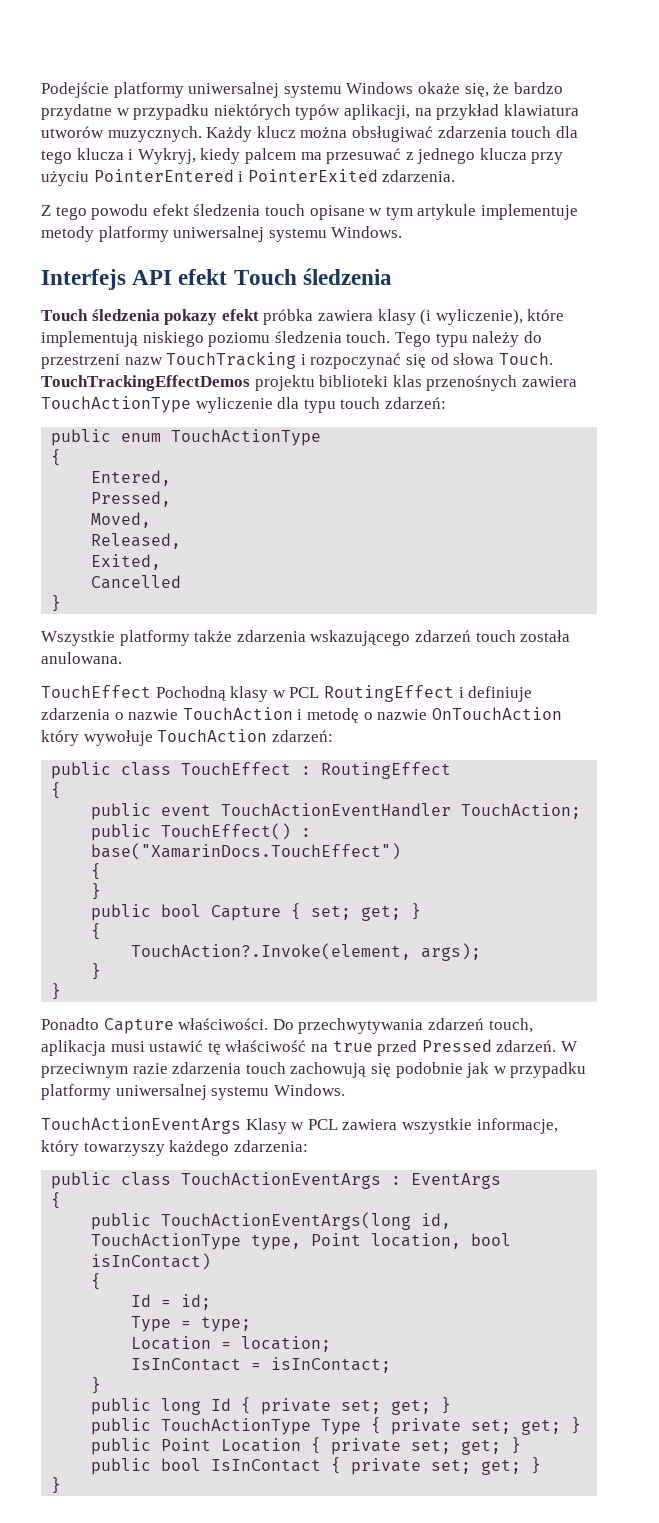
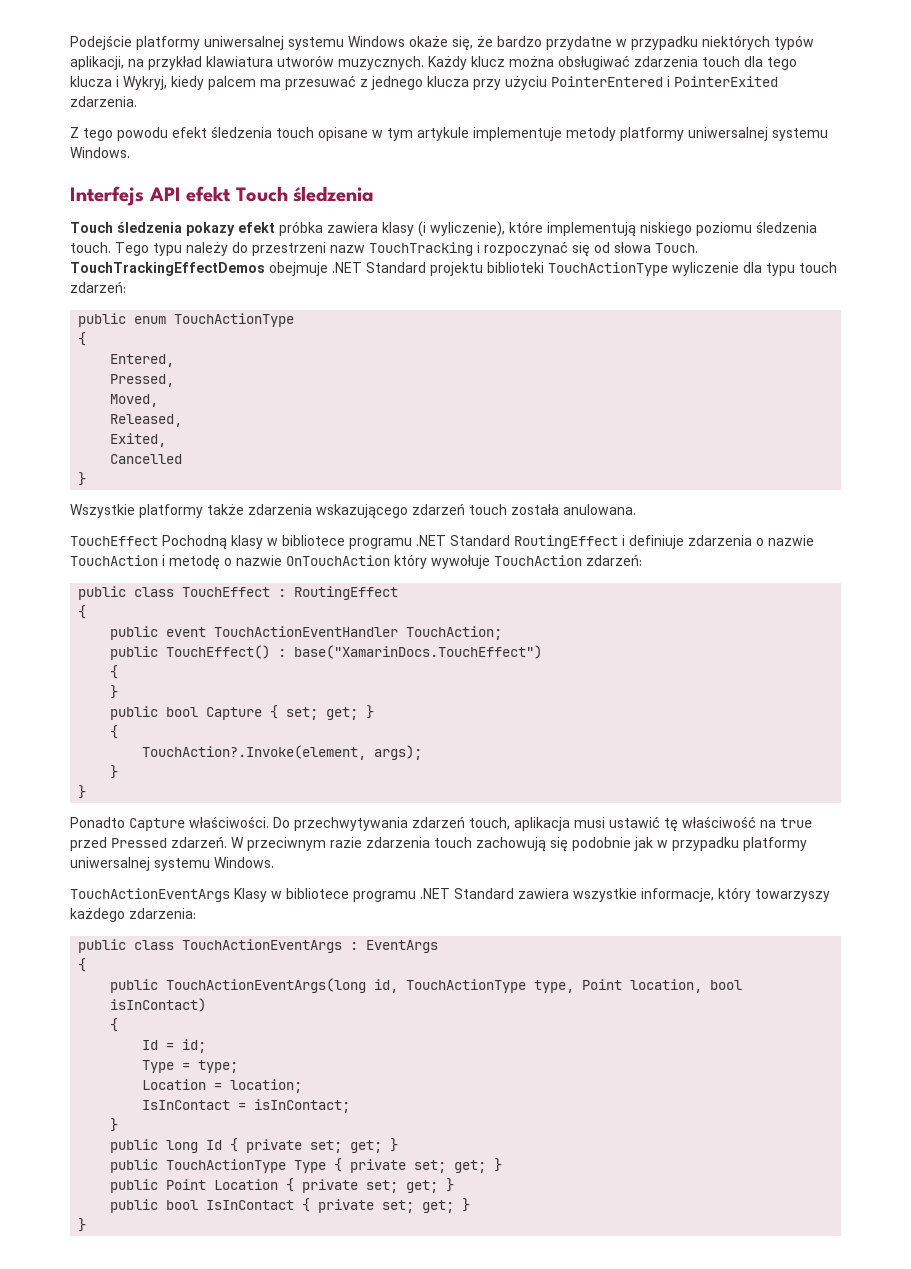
[254,375,577,391] projektu biblioteki klas przenośnych zawiera -> [269,262,544,276] obejmuje .NET Standard projektu biblioteki
[289,687,320,698] PCL -> [282,535,510,549] bibliotece programu .NET Standard
[307,1119,338,1130] PCL -> [286,888,514,902] bibliotece programu .NET Standard

